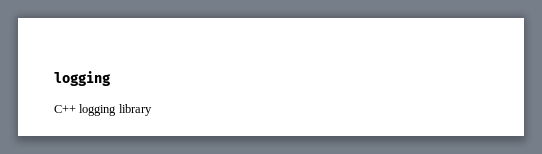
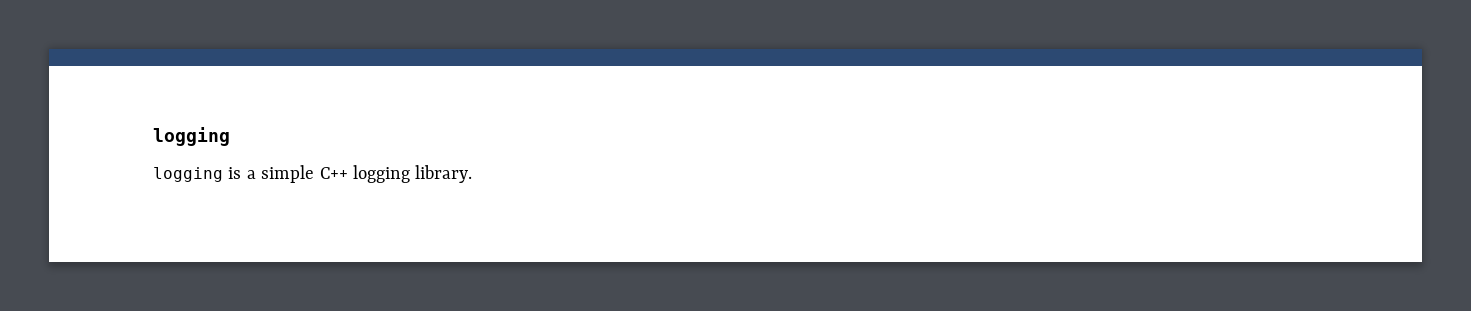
(111, 78) none -> [153,165,315,183] logging is a simple
[118,104,152,116] library -> [415,165,473,183] library.

